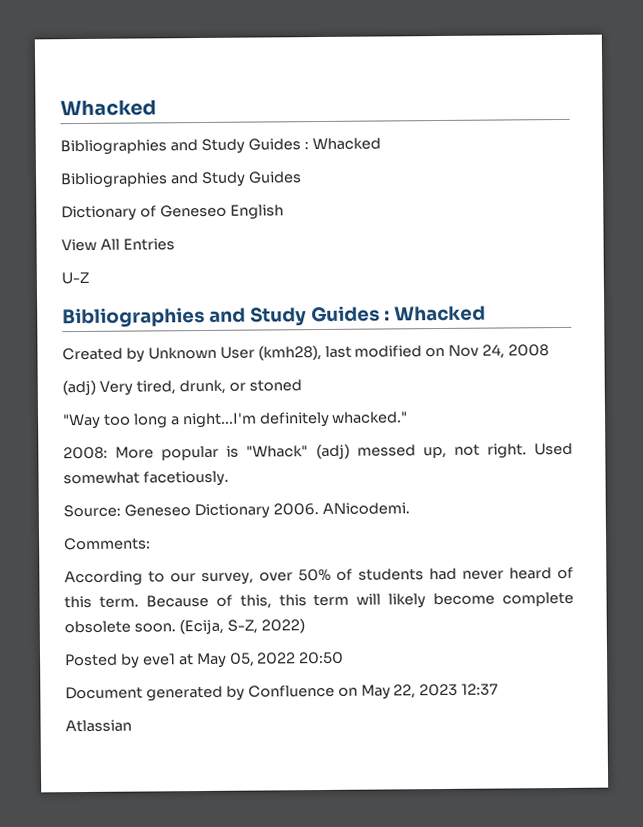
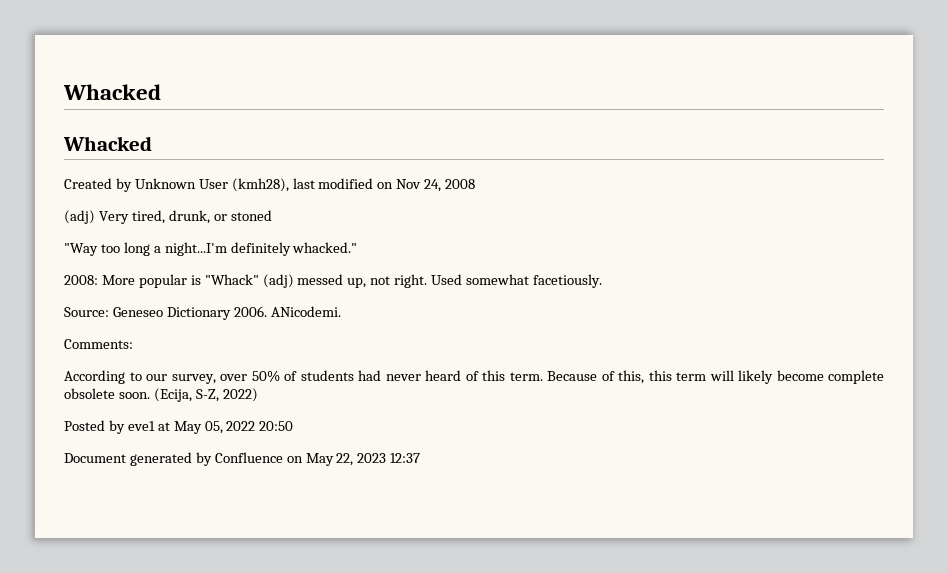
[60,99,157,117] [60,137,381,156] [60,171,302,189] [61,204,284,222] [61,238,175,252] [61,271,89,285] [62,305,390,329] Whacked // Bibliographies and Study Guides : Whacked // Bibliographies and Study Guides // Dictionary of Geneseo English // View All Entries // U-Z // Bibliographies and Study Guides : -> [63,84,161,100] Whacked //
[65,719,132,733] // Atlassian -> (421, 458) none

